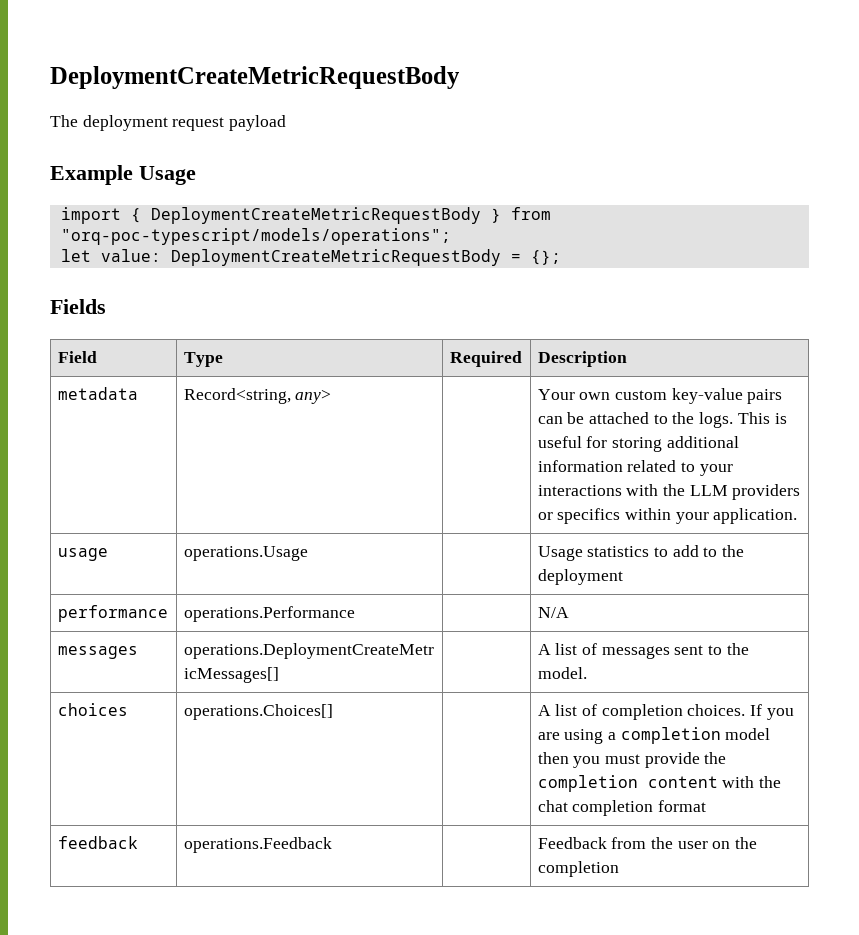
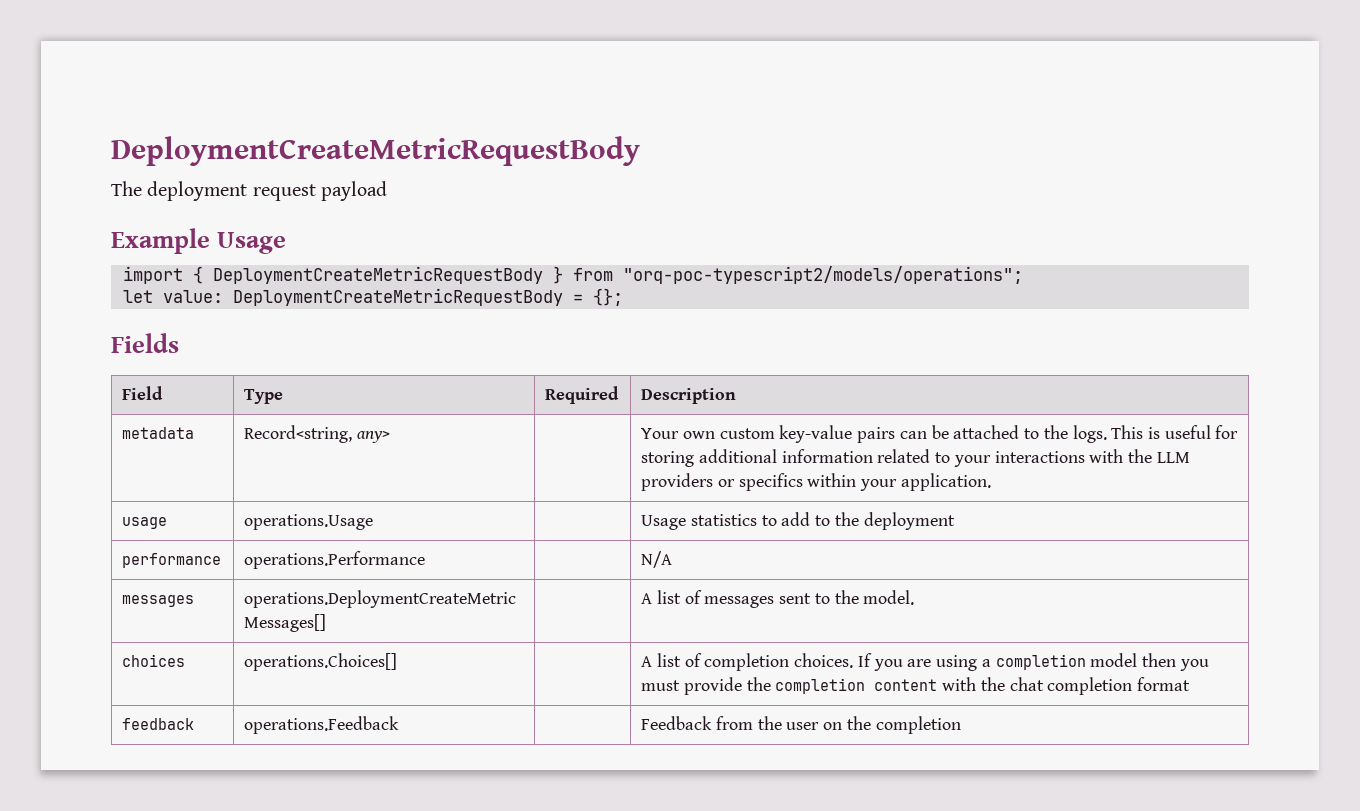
[60,228,451,245] "orq-poc-typescript/models/operations"; -> [622,266,1023,284] "orq-poc-typescript2/models/operations";

